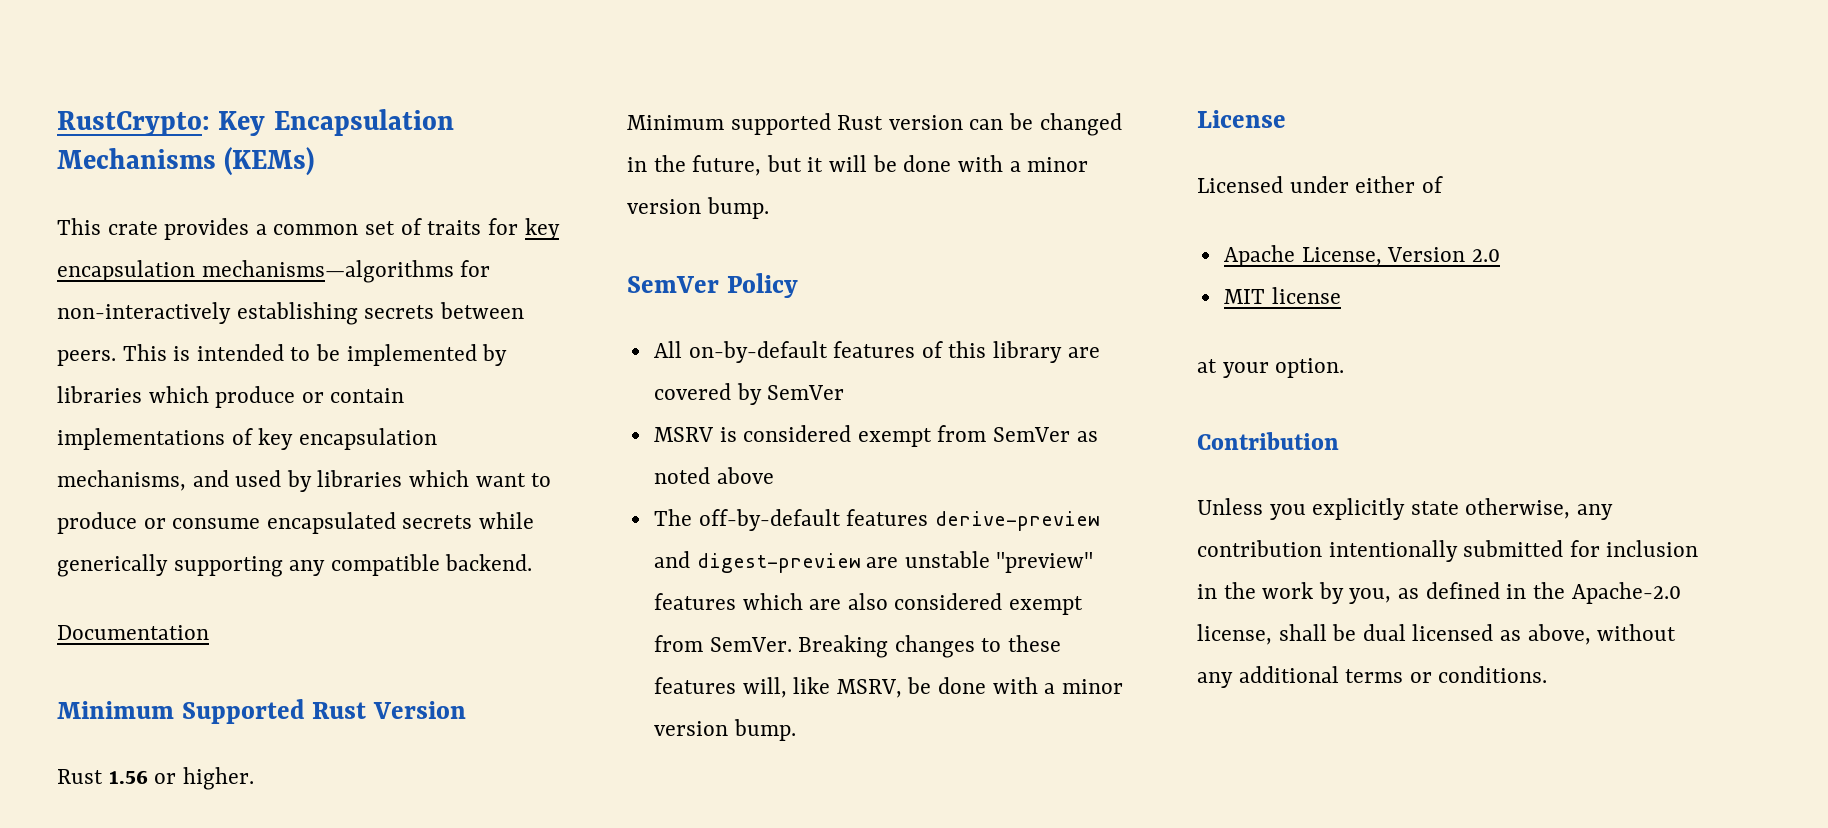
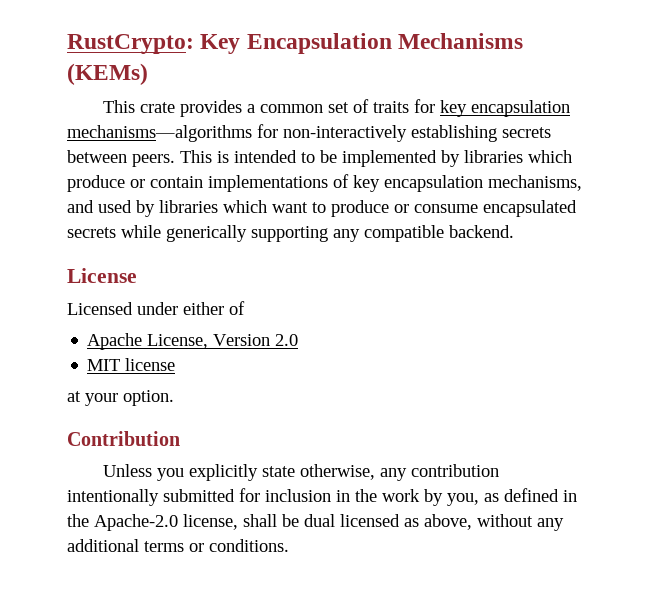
[57,625,209,640] [57,699,467,724] [57,767,254,790] [627,113,1122,136] [627,155,1089,176] [627,197,769,219] [627,273,798,298] [653,341,1100,363] [653,383,845,405] [653,425,1098,447] [653,467,774,484] [653,509,1099,531] [653,551,1094,573] [653,593,1084,615] [653,635,1062,658] [653,677,1123,698] [653,719,796,741] // Documentation // Minimum Supported Rust Version // Rust 1.56 or higher. // Minimum supported Rust version can be changed in the future, but it will be done with a minor version bump. // SemVer Policy // All on-by-default features of this library are covered by SemVer // MSRV is considered exempt from SemVer as noted above // The off-by-default features derive-preview and digest-preview are unstable "preview" features which are also considered exempt from SemVer. Breaking changes to these features will, like MSRV, be done with a minor version bump. -> (514, 231) none

